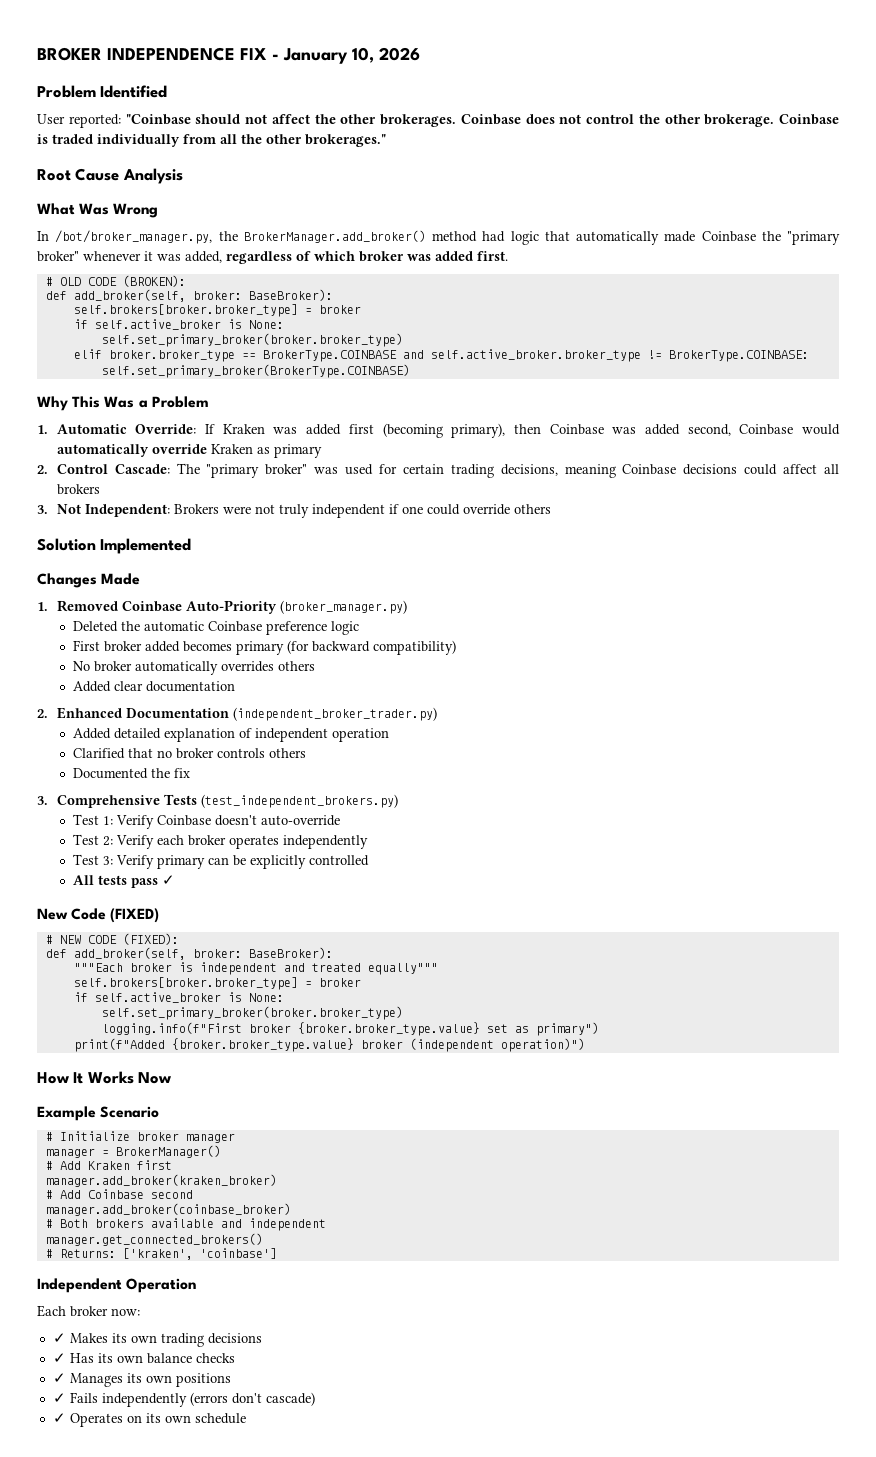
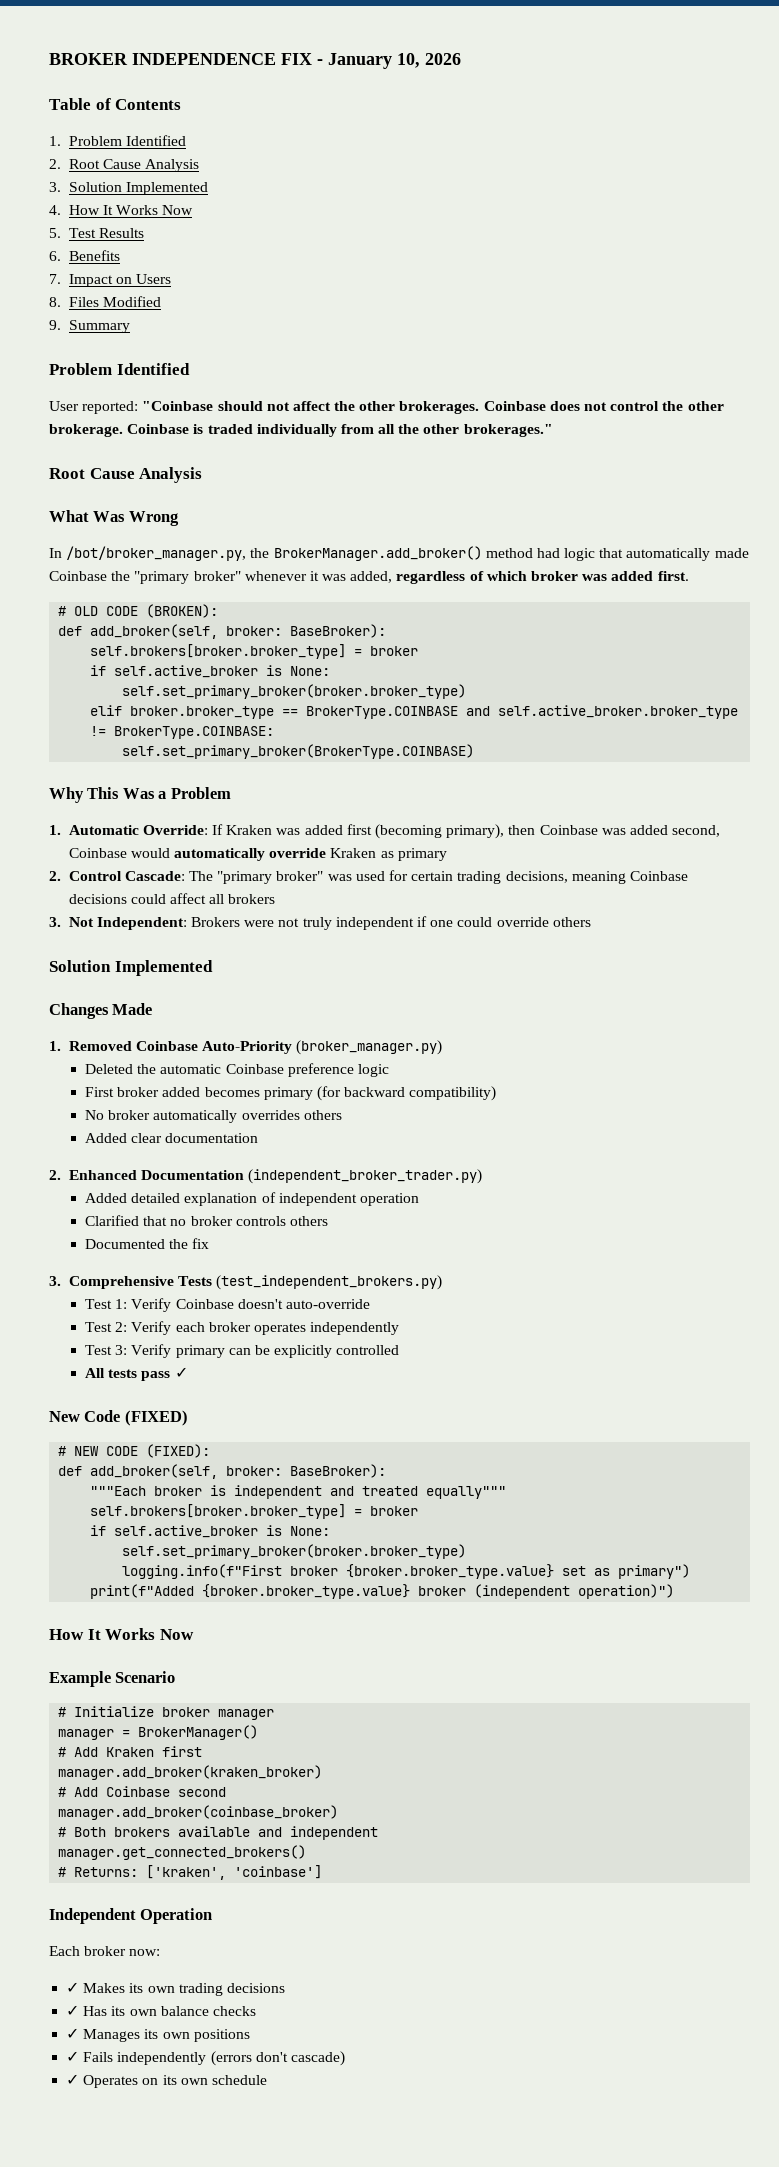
(420, 54) none -> [49,98,182,110] [49,135,186,146] [49,159,200,172] [49,182,208,195] [49,205,194,215] [49,228,144,238] [49,250,120,261] [49,274,172,287] [49,296,161,307] [49,320,130,333] // Table of Contents // 1. Problem Identified // 2. Root Cause Analysis // 3. Solution Implemented // 4. How It Works Now // 5. Test Results // 6. Benefits // 7. Impact on Users // 8. Files Modified // 9. Summary

